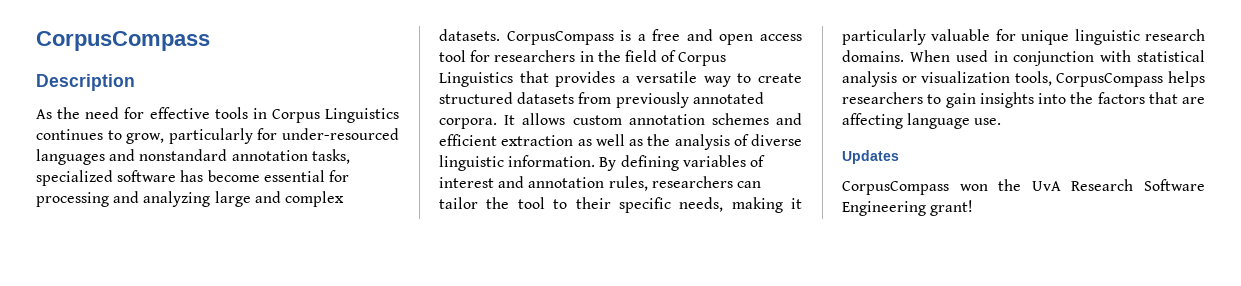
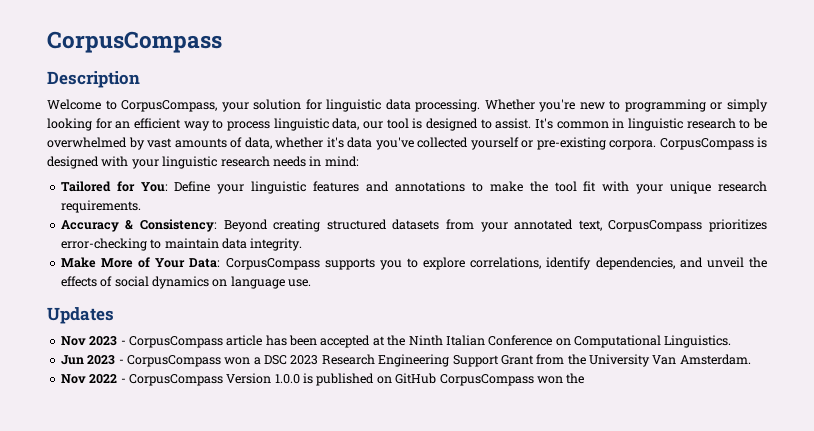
[36,107,399,123] [36,128,399,144] [36,149,350,165] [36,170,349,186] [36,191,344,207] [439,29,802,45] [439,50,727,66] [439,71,802,87] [439,92,764,108] [439,113,802,129] [439,134,802,150] [439,155,765,171] [439,176,761,191] [439,197,802,213] [842,29,1205,45] [842,50,1205,66] [842,71,1205,87] [842,92,1205,108] [842,113,1002,129] [842,150,899,164] [842,179,1205,195] [842,200,974,216] As the need for effective tools in Corpus Linguistics continues to grow, particularly for under-resourced languages and nonstandard annotation tasks, specialized software has become essential for processing and analyzing large and complex datasets. CorpusCompass is a free and open access tool for researchers in the field of Corpus Linguistics that provides a versatile way to create structured datasets from previously annotated corpora. It allows custom annotation schemes and efficient extraction as well as the analysis of diverse linguistic information. By defining variables of interest and annotation rules, researchers can tailor the tool to their specific needs, making it particularly valuable for unique linguistic research domains. When used in conjunction with statistical analysis or visualization tools, CorpusCompass helps researchers to gain insights into the factors that are affecting language use. // Updates // CorpusCompass won the UvA Research Software Engineering grant! -> [47,99,768,112] [47,118,767,131] [47,137,767,150] [47,156,359,169] [60,181,767,194] [60,200,141,213] [60,219,767,232] [60,238,303,251] [60,257,767,270] [60,276,311,289] [47,307,114,324] [60,335,732,348] [60,354,751,367] [60,373,585,386] Welcome to CorpusCompass, your solution for linguistic data processing. Whether you're new to programming or simply looking for an efficient way to process linguistic data, our tool is designed to assist. It's common in linguistic research to be overwhelmed by vast amounts of data, whether it's data you've collected yourself or pre-existing corpora. CorpusCompass is designed with your linguistic research needs in mind: // Tailored for You: Define your linguistic features and annotations to make the tool fit with your unique research requirements. // Accuracy & Consistency: Beyond creating structured datasets from your annotated text, CorpusCompass prioritizes error-checking to maintain data integrity. // Make More of Your Data: CorpusCompass supports you to explore correlations, identify dependencies, and unveil the effects of social dynamics on language use. // Updates // Nov 2023 - CorpusCompass article has been accepted at the Ninth Italian Conference on Computational Linguistics. // Jun 2023 - CorpusCompass won a DSC 2023 Research Engineering Support Grant from the University Van Amsterdam. // Nov 2022 - CorpusCompass Version 1.0.0 is published on GitHub CorpusCompass won the

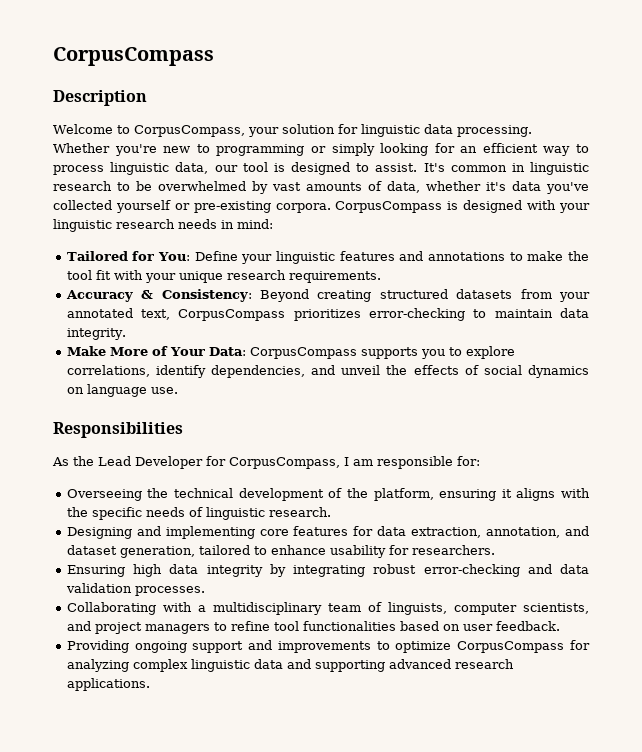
[47,307,114,324] [60,335,732,348] [60,354,751,367] [60,373,585,386] Updates // Nov 2023 - CorpusCompass article has been accepted at the Ninth Italian Conference on Computational Linguistics. // Jun 2023 - CorpusCompass won a DSC 2023 Research Engineering Support Grant from the University Van Amsterdam. // Nov 2022 - CorpusCompass Version 1.0.0 is published on GitHub CorpusCompass won the -> [53,422,183,438] [52,456,480,469] [66,488,590,501] [66,507,331,520] [66,526,589,539] [66,545,495,558] [66,564,589,577] [65,583,205,596] [66,602,589,615] [66,621,560,634] [66,640,590,653] [66,659,514,672] [66,678,150,691] Responsibilities // As the Lead Developer for CorpusCompass, I am responsible for: // Overseeing the technical development of the platform, ensuring it aligns with the specific needs of linguistic research. // Designing and implementing core features for data extraction, annotation, and dataset generation, tailored to enhance usability for researchers. // Ensuring high data integrity by integrating robust error-checking and data validation processes. // Collaborating with a multidisciplinary team of linguists, computer scientists, and project managers to refine tool functionalities based on user feedback. // Providing ongoing support and improvements to optimize CorpusCompass for analyzing complex linguistic data and supporting advanced research applications.

